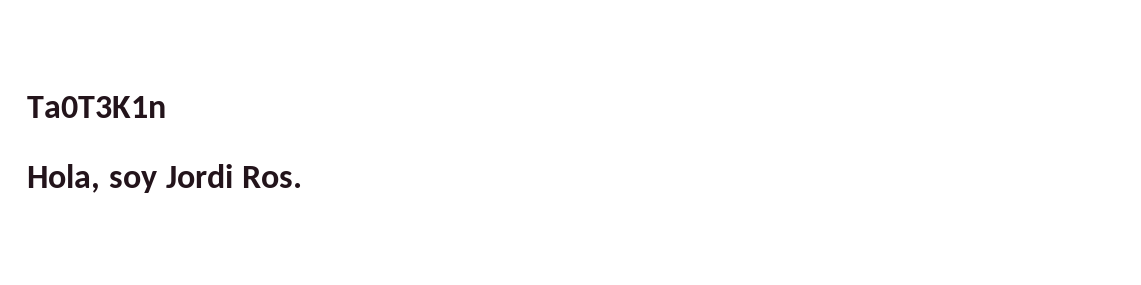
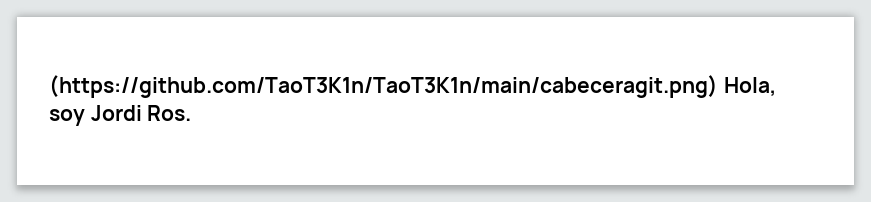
[27,96,166,118] Ta0T3K1n // -> [49,75,718,98] (https://github.com/TaoT3K1n/TaoT3K1n/main/cabeceragit.png)

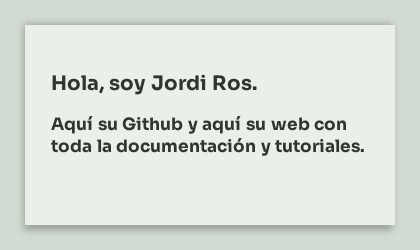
[49,75,718,98] (https://github.com/TaoT3K1n/TaoT3K1n/main/cabeceragit.png) -> (51, 84) none
(192, 113) none -> [51,116,348,134] [51,138,366,156] // Aquí su Github y aquí su web con toda la documentación y tutoriales.

